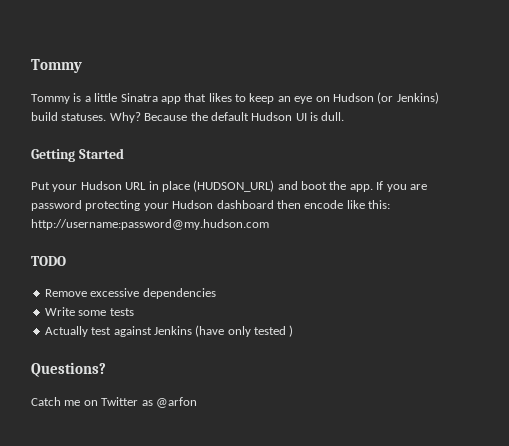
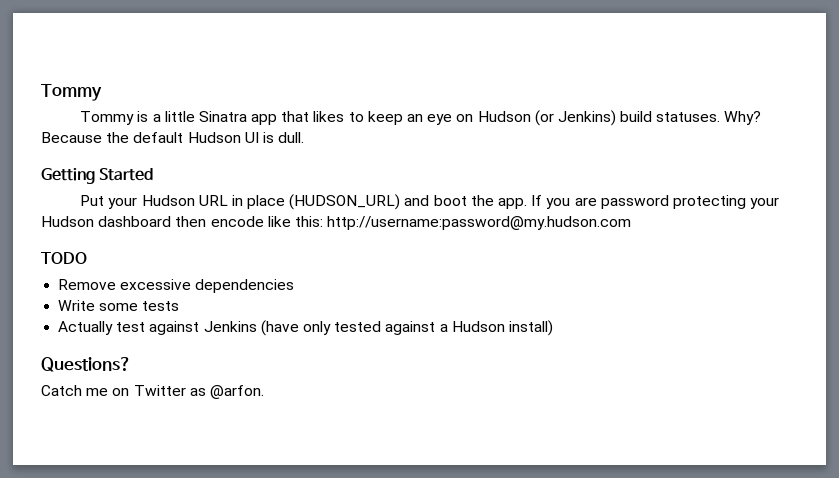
[289,325,294,337] ) -> [385,320,553,336] against a Hudson install)
[155,397,197,408] @arfon -> [209,385,264,399] @arfon.

